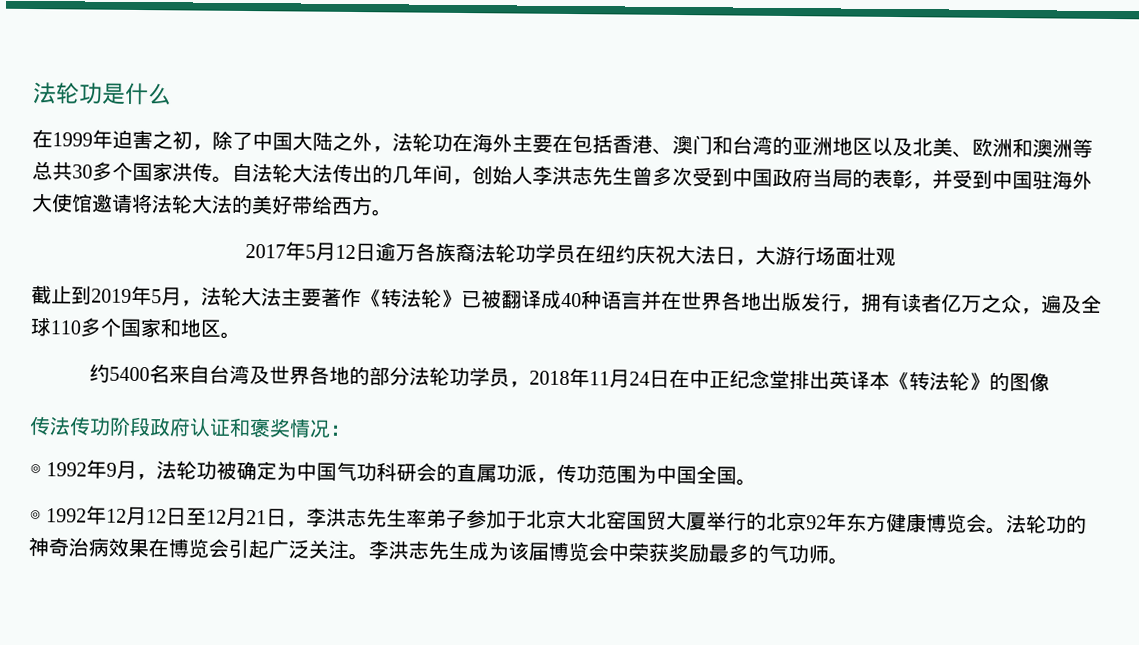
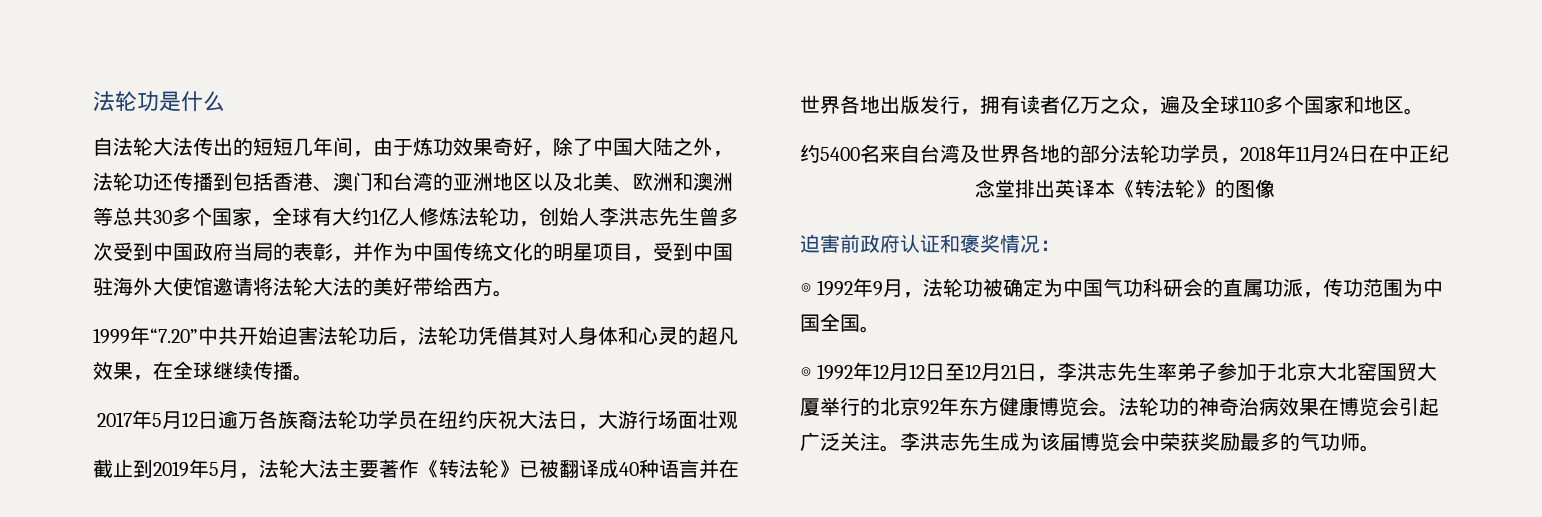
[32,129,193,150] 在1999年迫害之初 -> [93,137,533,157] 自法轮大法传出的短短几年间，由于炼功效果奇好
[452,132,573,154] 在海外主要在 -> [153,172,233,191] 还传播到
[172,162,453,184] 洪传。自法轮大法传出的几年间 -> [252,207,519,227] ，全球有大约1亿人修炼法轮功
(953, 179) none -> [373,242,653,262] 作为中国传统文化的明星项目，
(393, 213) none -> [93,326,738,346] [93,361,313,381] // 1999年“7.20”中共开始迫害法轮功后，法轮功凭借其对人身体和心灵的超凡效果，在全球继续传播。
[29,416,151,437] 传法传功阶段 -> [800,234,860,253] 迫害前

